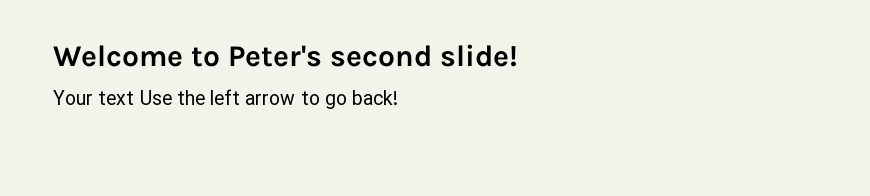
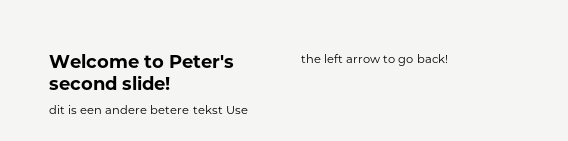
[53,90,135,105] Your text -> [49,105,223,114] dit is een andere betere tekst

